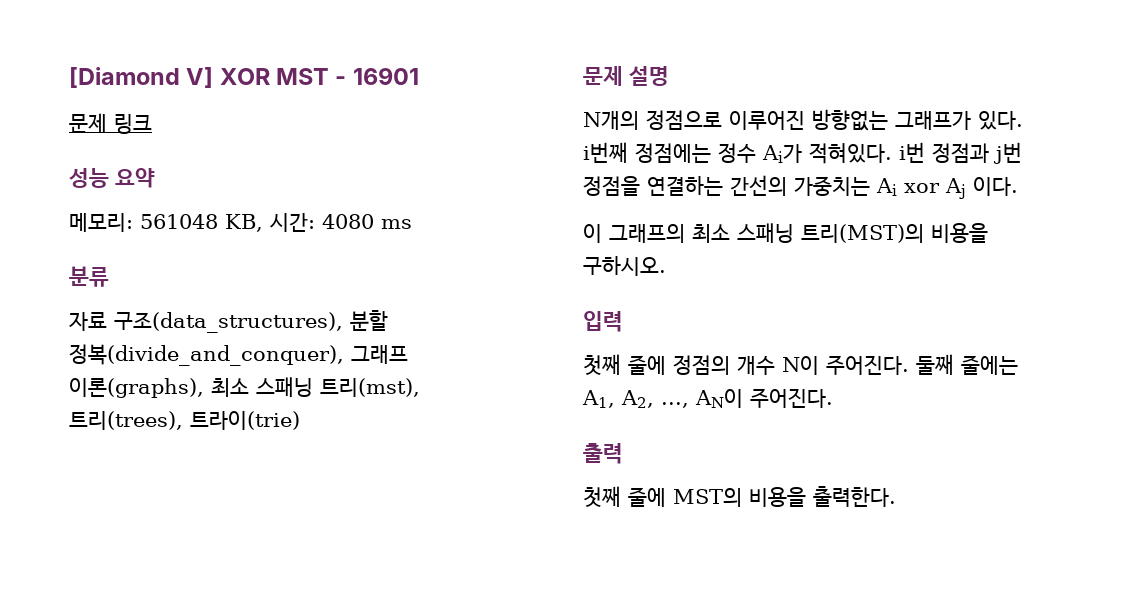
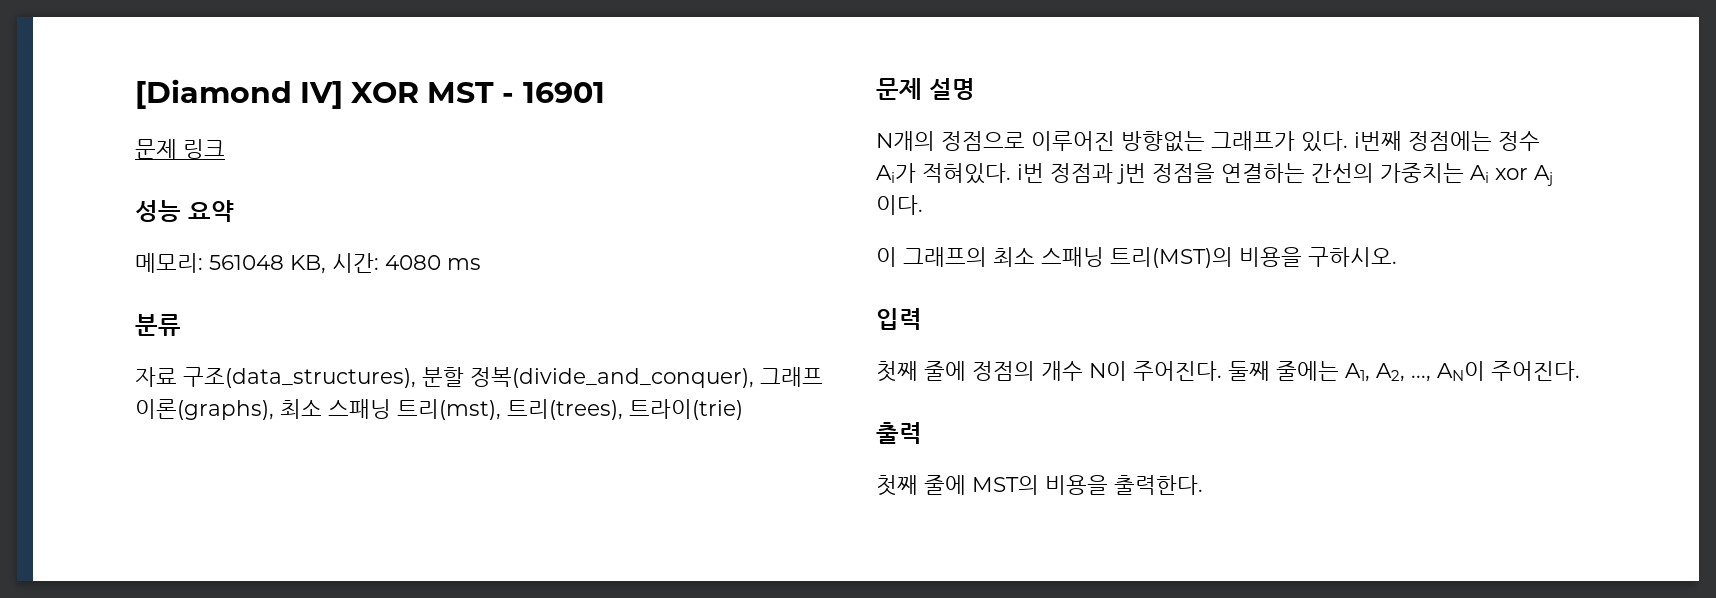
[186,67,214,88] V] -> [300,81,344,109] IV]

